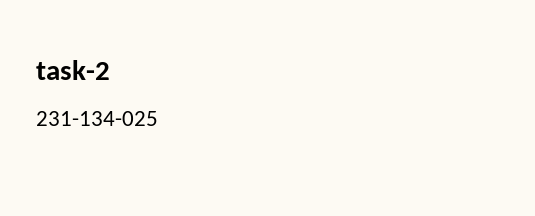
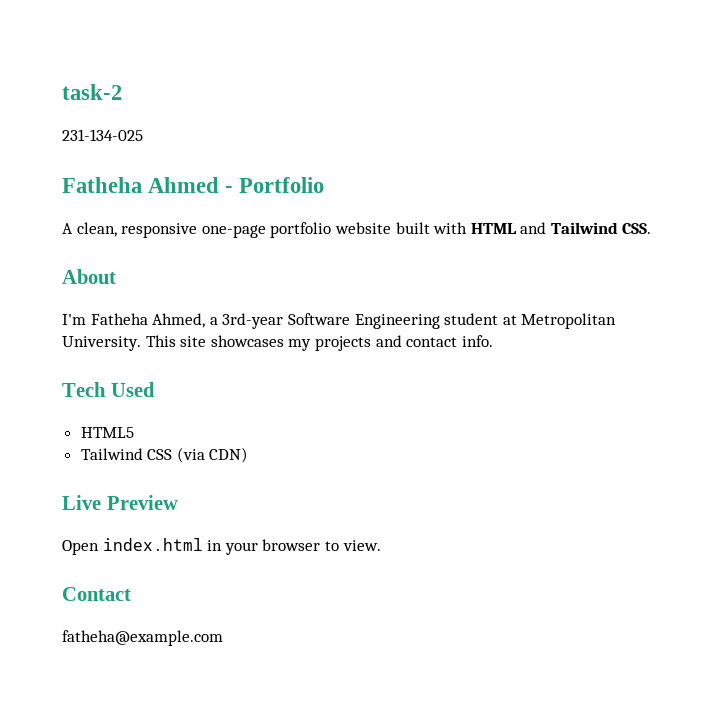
(158, 118) none -> [62,177,325,193] [62,222,652,238] [62,269,116,284] [62,313,617,329] [62,335,493,351] [62,382,155,397] [80,427,134,438] [80,447,249,463] [62,495,178,510] [62,538,381,555] [62,587,131,601] [62,630,223,646] // Fatheha Ahmed - Portfolio // A clean, responsive one-page portfolio website built with HTML and Tailwind CSS. // About // I'm Fatheha Ahmed, a 3rd-year Software Engineering student at Metropolitan University. This site showcases my projects and contact info. // Tech Used // HTML5 // Tailwind CSS (via CDN) // Live Preview // Open index.html in your browser to view. // Contact // fatheha@example.com

